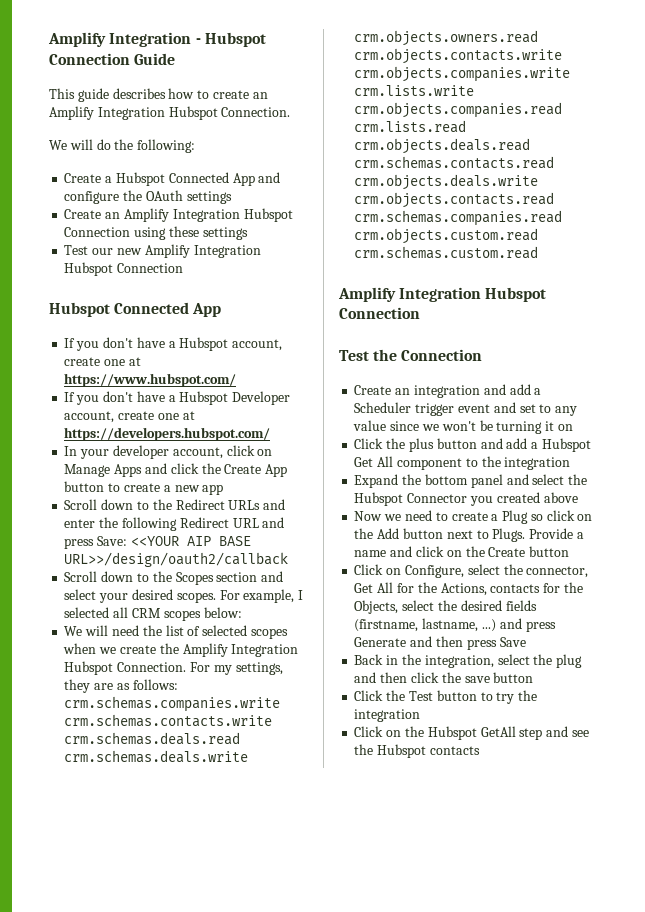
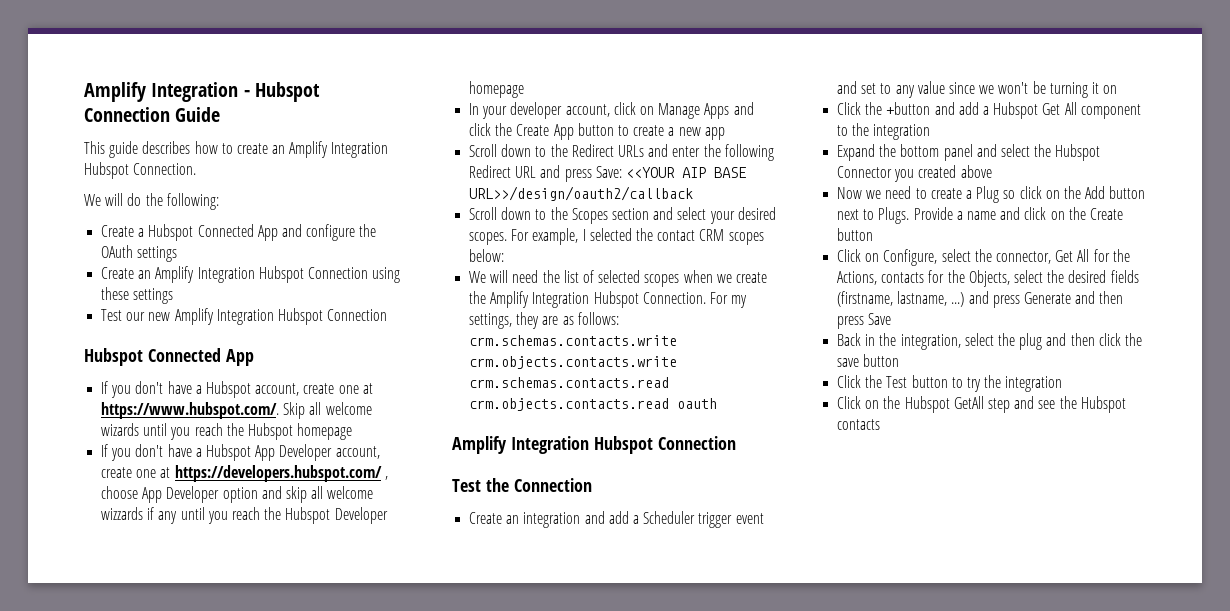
[64,373,237,387] [64,391,229,405] https://www.hubspot.com/ // If you don't have a Hubspot -> [101,402,372,419] [101,423,353,440] [101,444,276,461] https://www.hubspot.com/. Skip all welcome wizards until you reach the Hubspot homepage // If you don't have a Hubspot App
(271, 434) none -> [384,476,388,480] [101,486,374,503] [101,507,388,524] [469,81,525,98] , choose App Developer option and skip all welcome wizzards if any until you reach the Hubspot Developer homepage
[113,607,129,618] all -> [635,228,696,241] the contact
[64,696,281,712] [64,714,273,727] [64,732,241,745] [64,750,249,763] [354,30,539,46] [354,48,563,64] [354,66,571,82] [354,85,475,96] [354,102,563,118] [354,120,467,133] [354,138,531,154] [354,156,555,169] [354,174,539,190] [354,192,555,208] [354,210,563,226] [354,228,539,244] [354,246,539,259] crm.schemas.companies.write crm.schemas.contacts.write crm.schemas.deals.read crm.schemas.deals.write crm.objects.owners.read crm.objects.contacts.write crm.objects.companies.write crm.lists.write crm.objects.companies.read crm.lists.read crm.objects.deals.read crm.schemas.contacts.read crm.objects.deals.write crm.objects.contacts.read crm.schemas.companies.read crm.objects.custom.read crm.schemas.custom.read -> [469,335,678,346] [469,356,678,369] [469,377,670,388] [469,398,718,411] crm.schemas.contacts.write crm.objects.contacts.write crm.schemas.contacts.read crm.objects.contacts.read oauth
[408,438,477,452] plus button -> [886,102,931,115] +button

